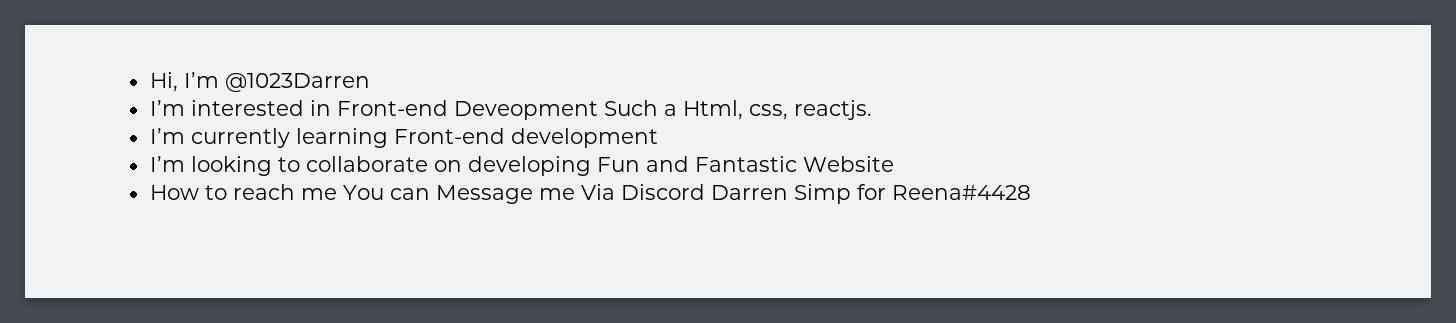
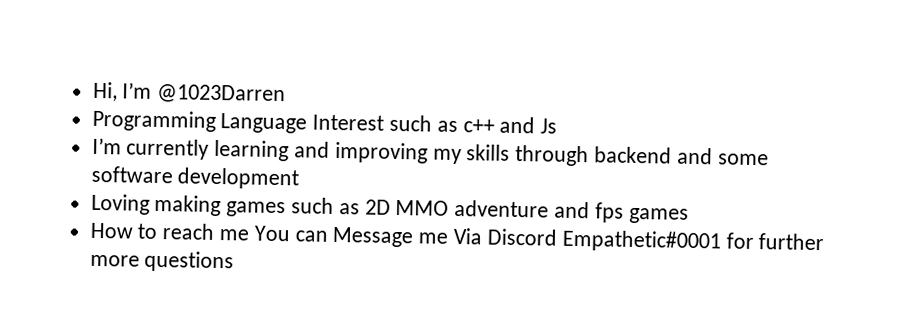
[149,100,872,120] [149,128,658,148] [149,156,894,176] I’m interested in Front-end Deveopment Such a Html, css, reactjs. // I’m currently learning Front-end development // I’m looking to collaborate on developing Fun and Fantastic Website -> [91,109,558,134] [91,137,769,167] [90,165,300,190] [90,193,689,224] Programming Language Interest such as c++ and Js // I’m currently learning and improving my skills through backend and some software development // Loving making games such as 2D MMO adventure and fps games
[710,184,1031,204] Darren Simp for Reena#4428 -> [561,229,825,253] [89,250,235,273] Empathetic#0001 for further more questions

